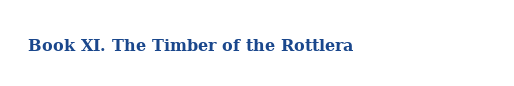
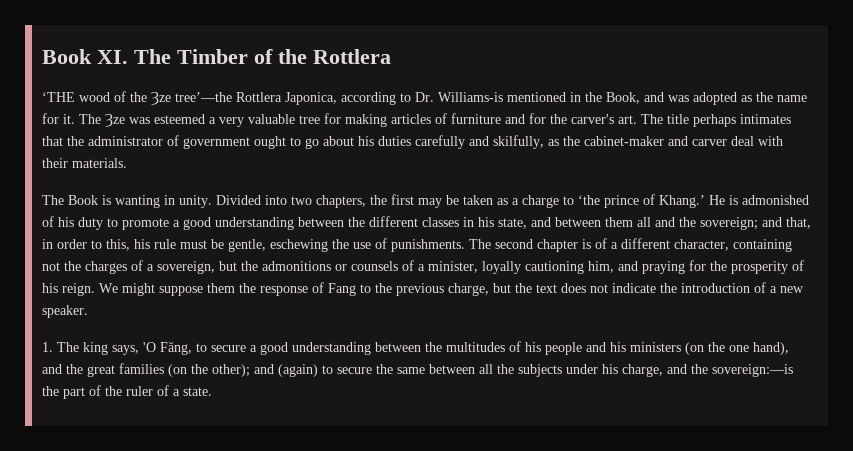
(353, 45) none -> [42,91,807,105] [42,113,791,127] [42,135,783,149] [42,158,127,168] [42,194,809,208] [42,216,811,230] [42,238,792,252] [42,260,804,274] [42,282,804,296] [42,305,88,318] [42,341,789,355] [42,363,793,377] [42,385,212,399] // ‘THE wood of the Ȝze tree’—the Rottlera Japonica, according to Dr. Williams-is mentioned in the Book, and was adopted as the name for it. The Ȝze was esteemed a very valuable tree for making articles of furniture and for the carver's art. The title perhaps intimates that the administrator of government ought to go about his duties carefully and skilfully, as the cabinet-maker and carver deal with their materials. // The Book is wanting in unity. Divided into two chapters, the first may be taken as a charge to ‘the prince of Khang.’ He is admonished of his duty to promote a good understanding between the different classes in his state, and between them all and the sovereign; and that, in order to this, his rule must be gentle, eschewing the use of punishments. The second chapter is of a different character, containing not the charges of a sovereign, but the admonitions or counsels of a minister, loyally cautioning him, and praying for the prosperity of his reign. We might suppose them the response of Fang to the previous charge, but the text does not indicate the introduction of a new speaker. // 1. The king says, 'O Făng, to secure a good understanding between the multitudes of his people and his ministers (on the one hand), and the great families (on the other); and (again) to secure the same between all the subjects under his charge, and the sovereign:—is the part of the ruler of a state.

